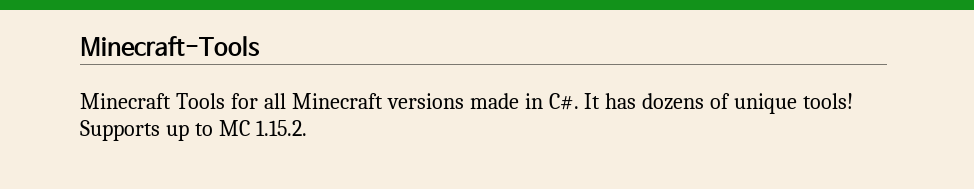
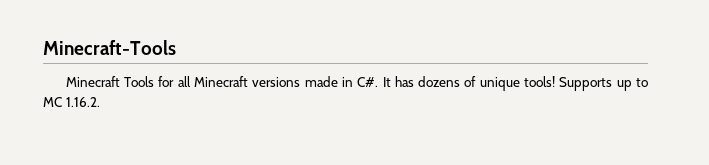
[255,120,307,136] 1.15.2. -> [65,97,100,107] 1.16.2.

